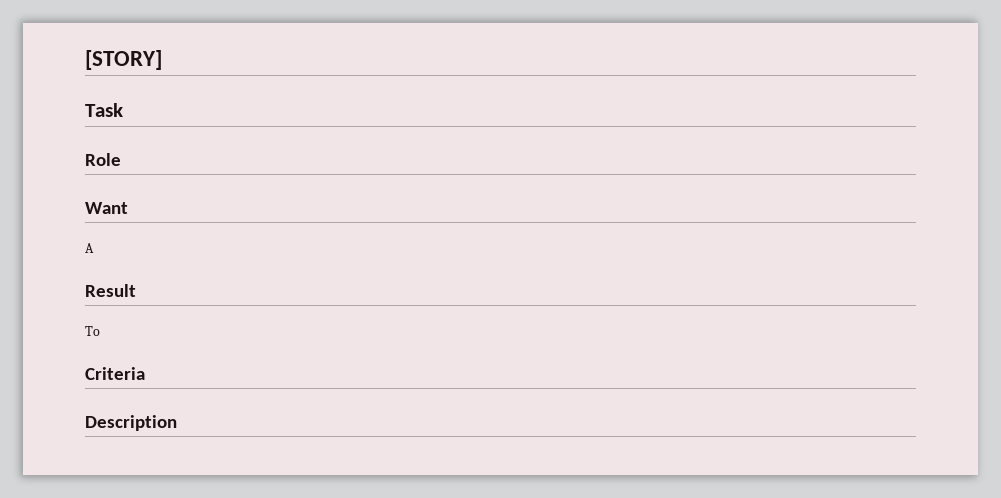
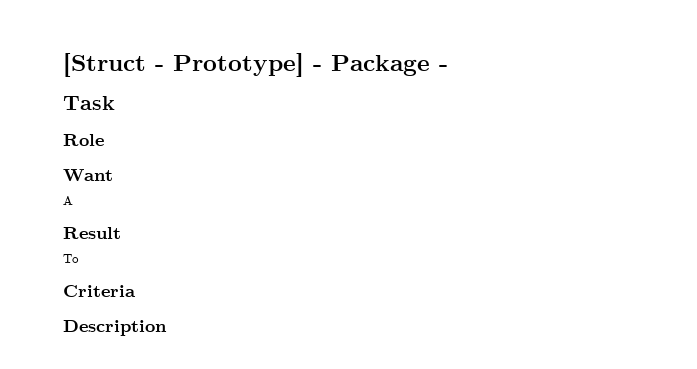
[85,50,162,70] [STORY] -> [63,53,448,77] [Struct - Prototype] - Package -

